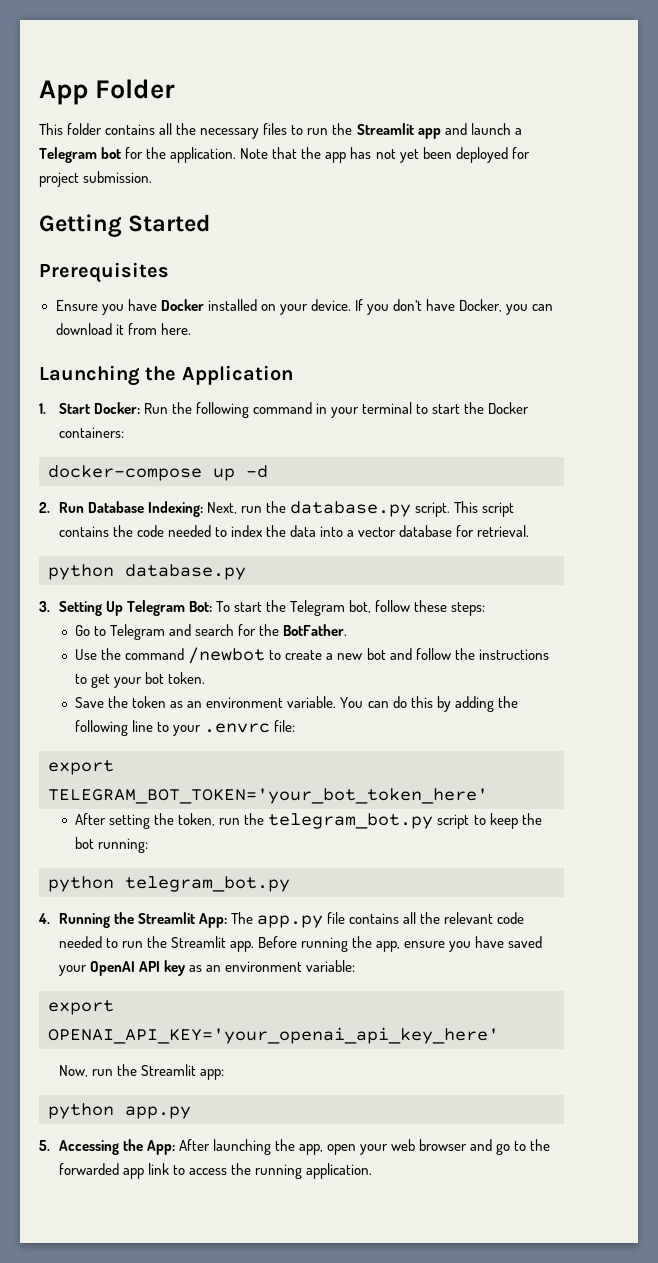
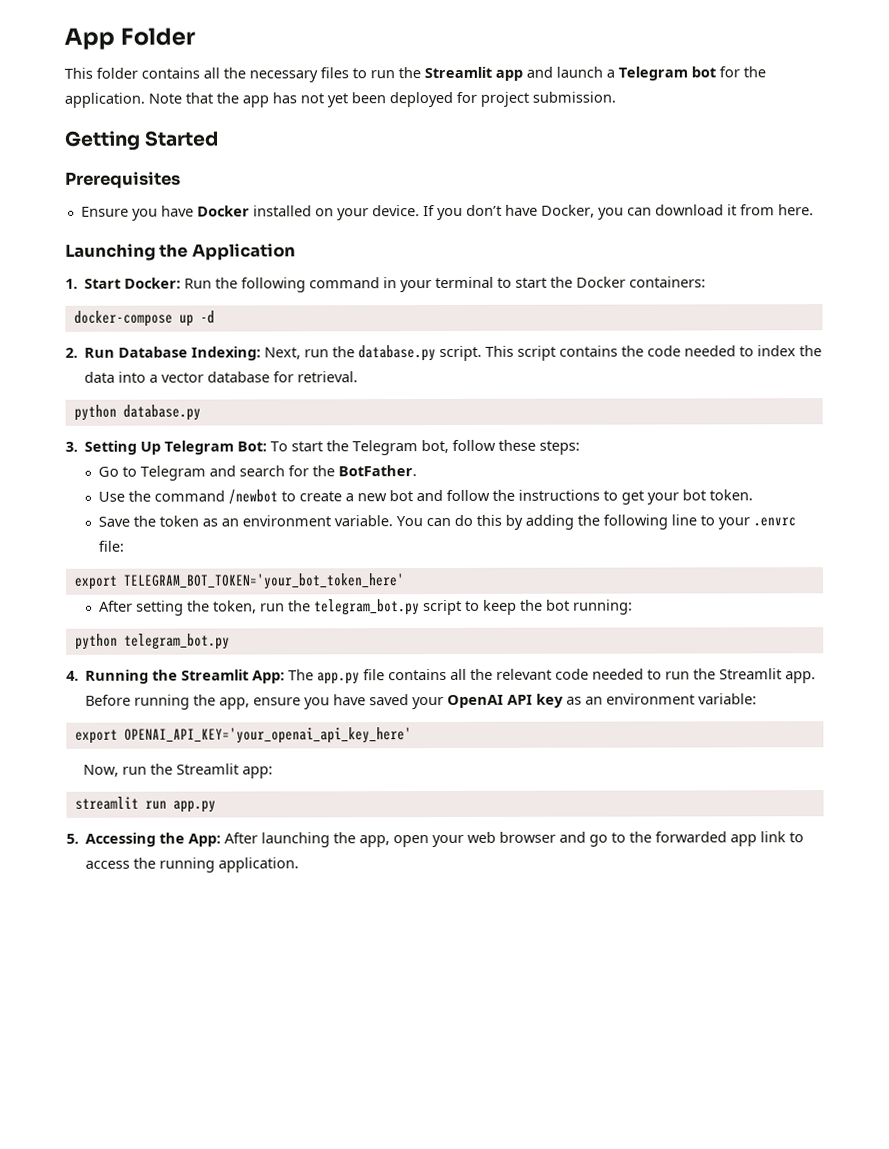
[48,1103,114,1119] python -> [74,796,167,810] streamlit run

